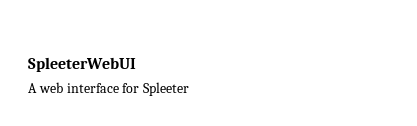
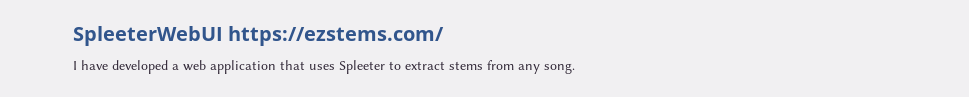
[28,82,190,96] // A web interface for Spleeter -> [228,26,445,46] [73,60,575,74] https://ezstems.com/ // I have developed a web application that uses Spleeter to extract stems from any song.

